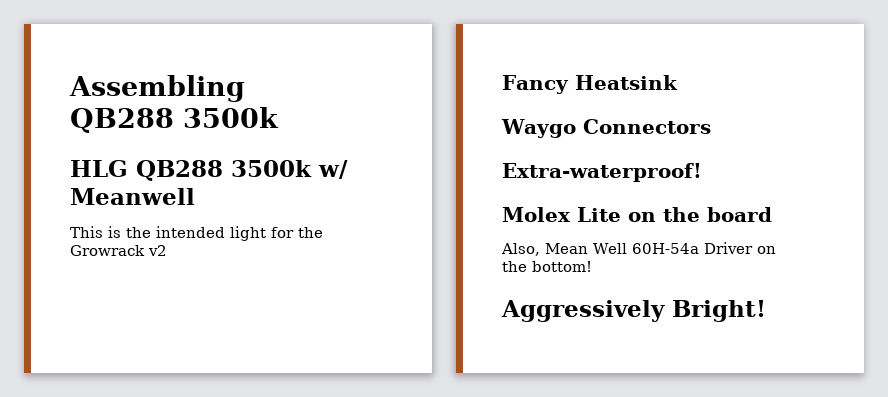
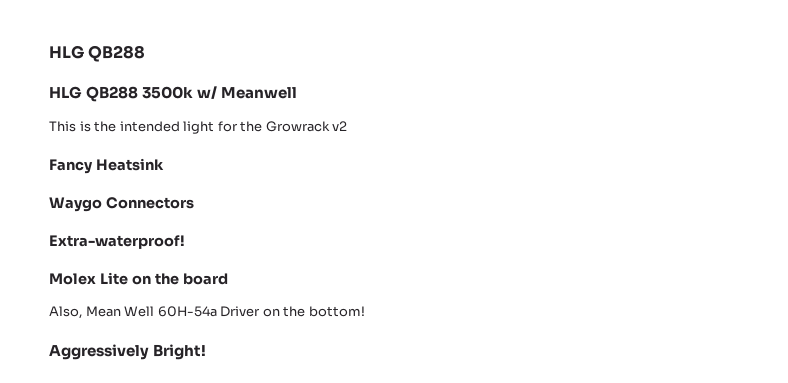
[69,75,245,102] [70,107,279,133] Assembling QB288 3500k -> [49,45,146,62] HLG QB288

